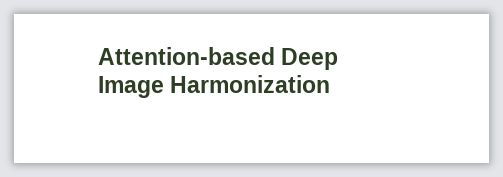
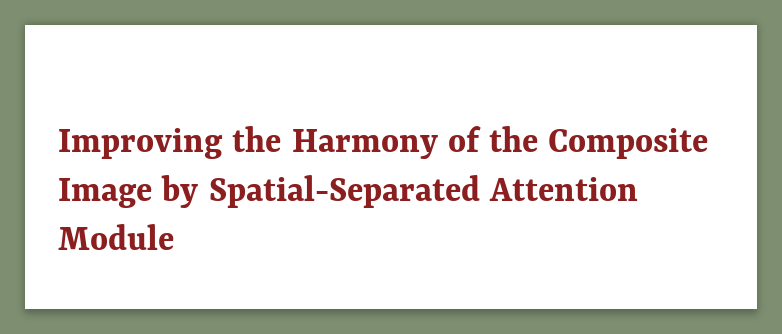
[98,47,339,70] [98,75,331,98] Attention-based Deep Image Harmonization -> [58,126,709,159] [58,175,638,208] [58,224,174,250] Improving the Harmony of the Composite Image by Spatial-Separated Attention Module

